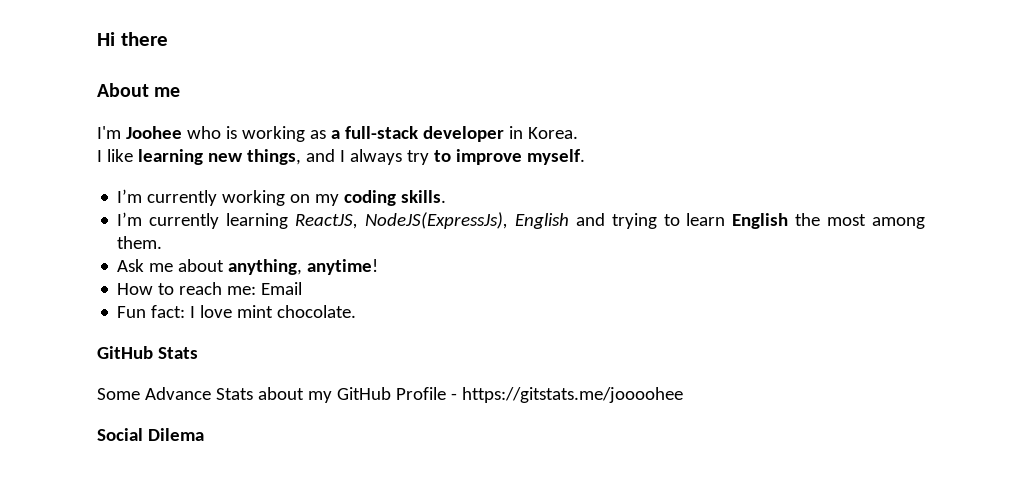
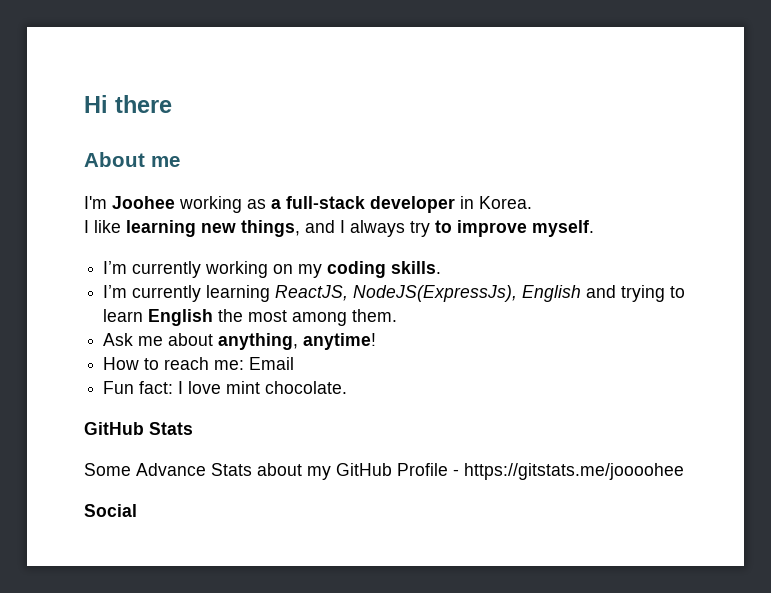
[186,126,237,139] who is -> (175, 202) none
[147,428,204,441] Dilema -> (137, 510) none

